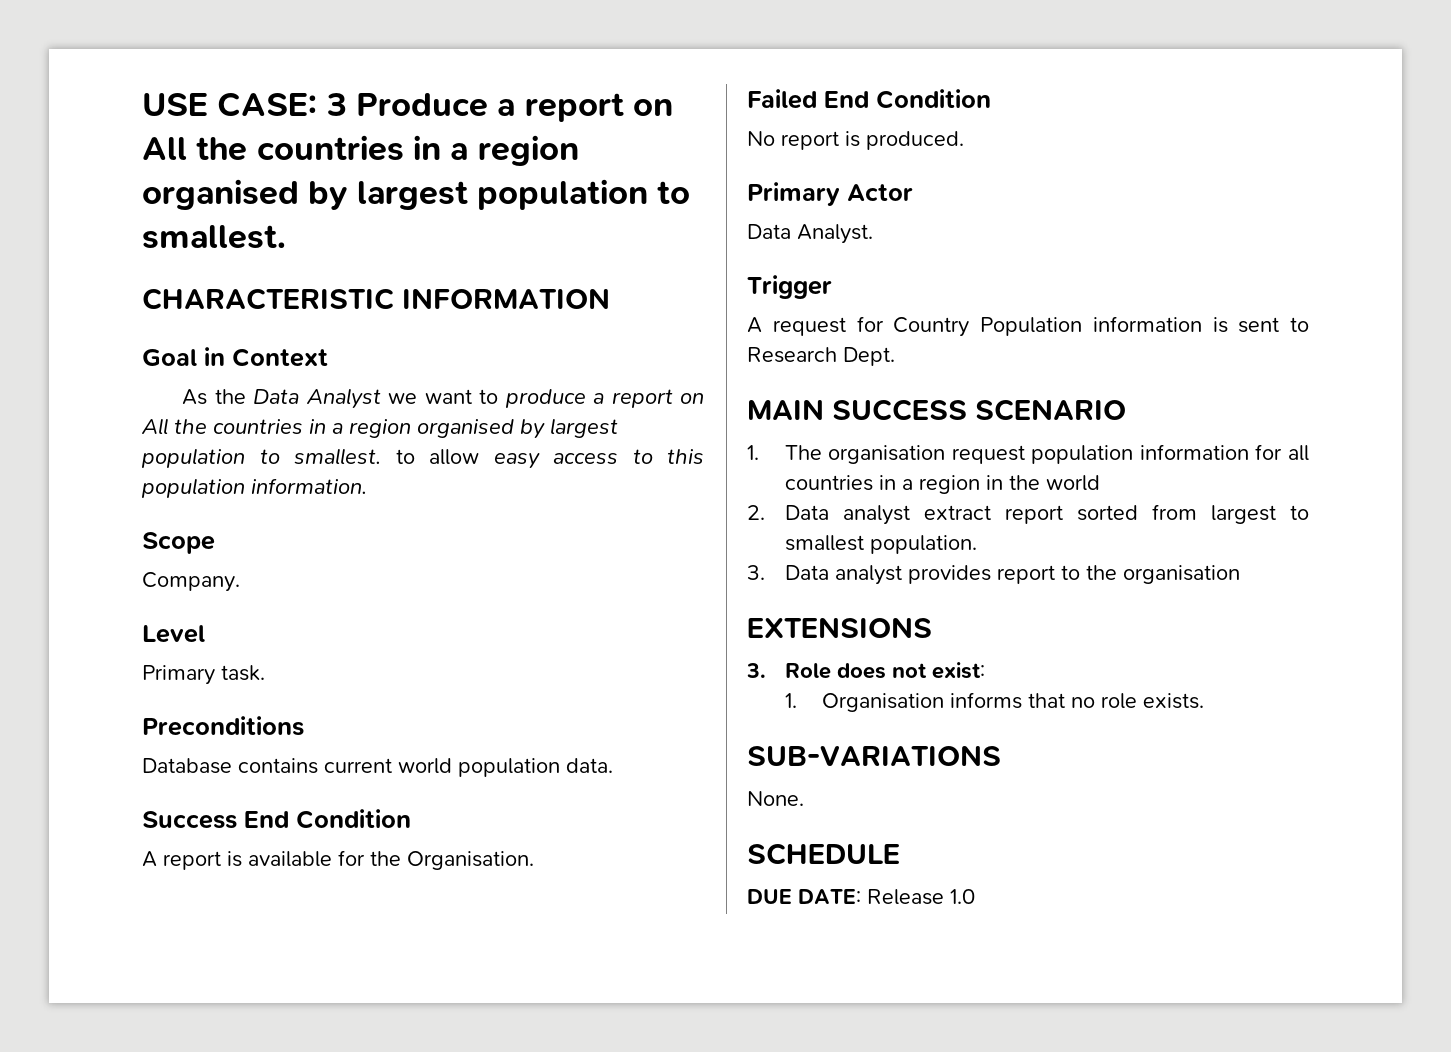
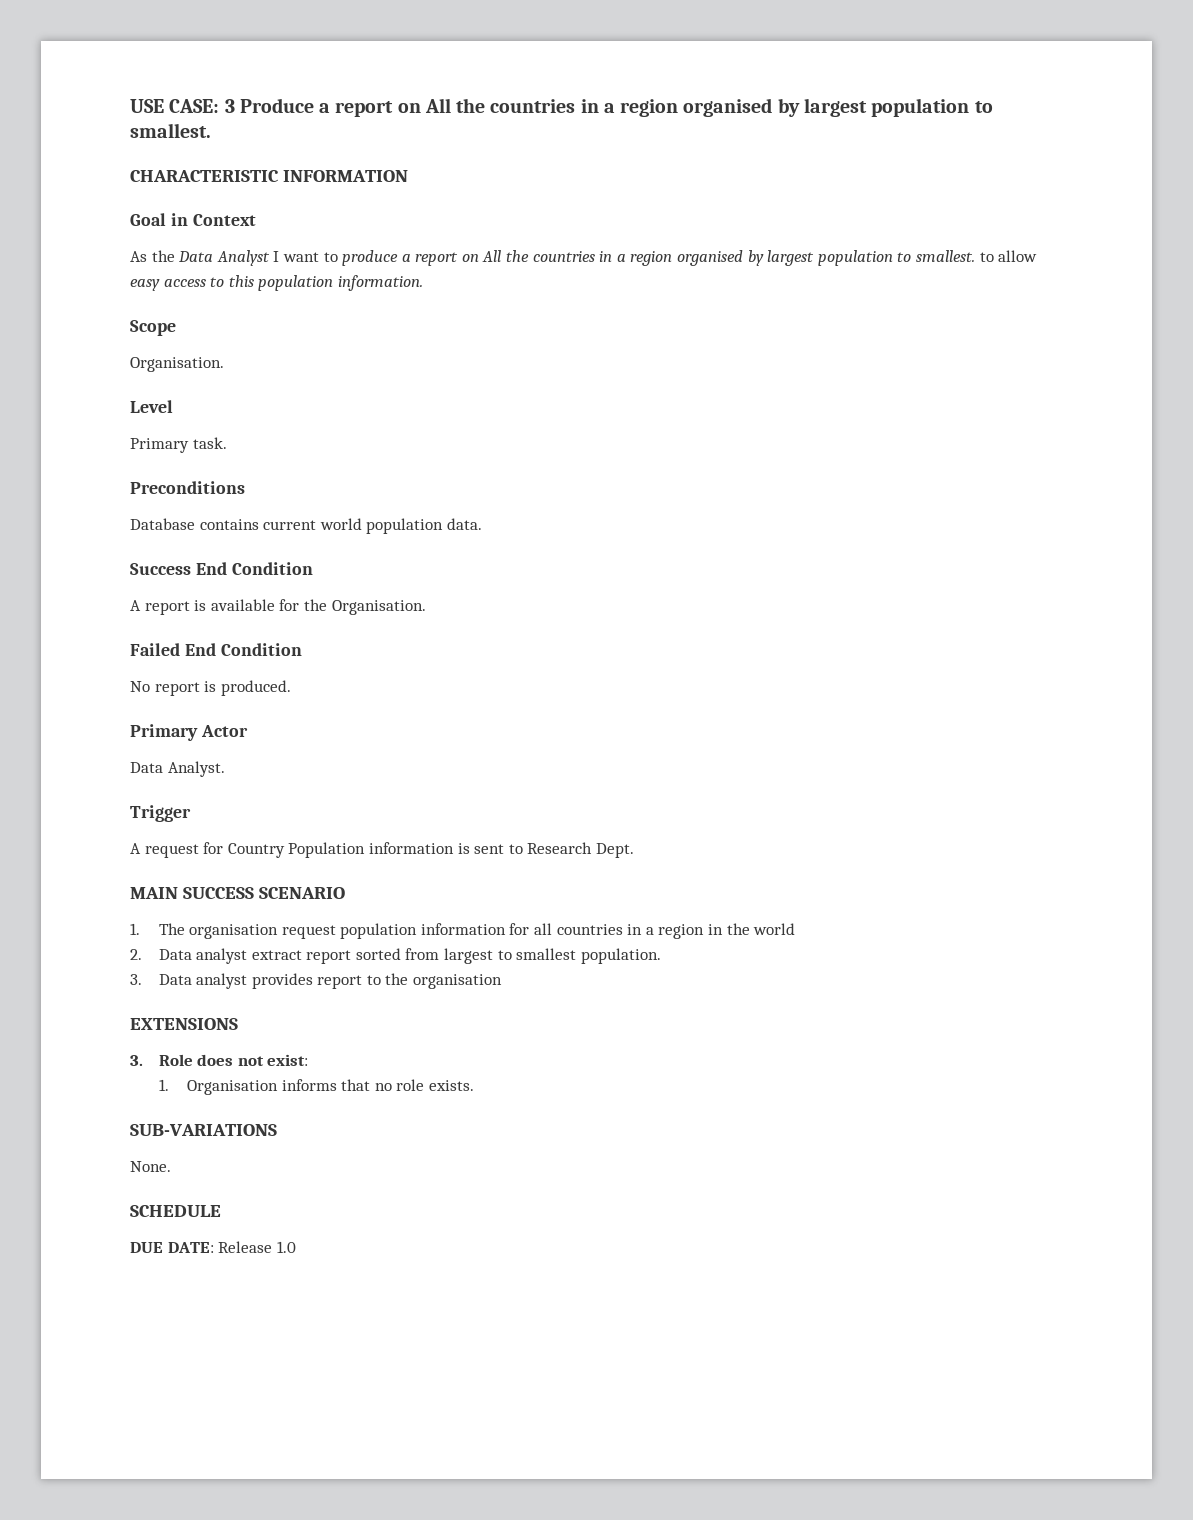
[388,393,418,404] we -> [273,251,280,262] I
[142,572,240,592] Company. -> [130,357,224,372] Organisation.

